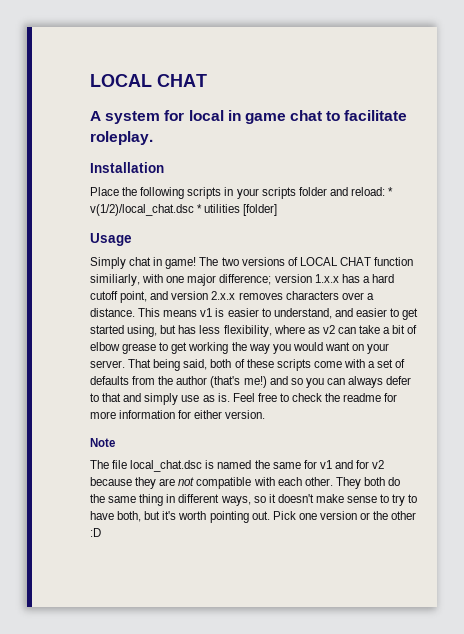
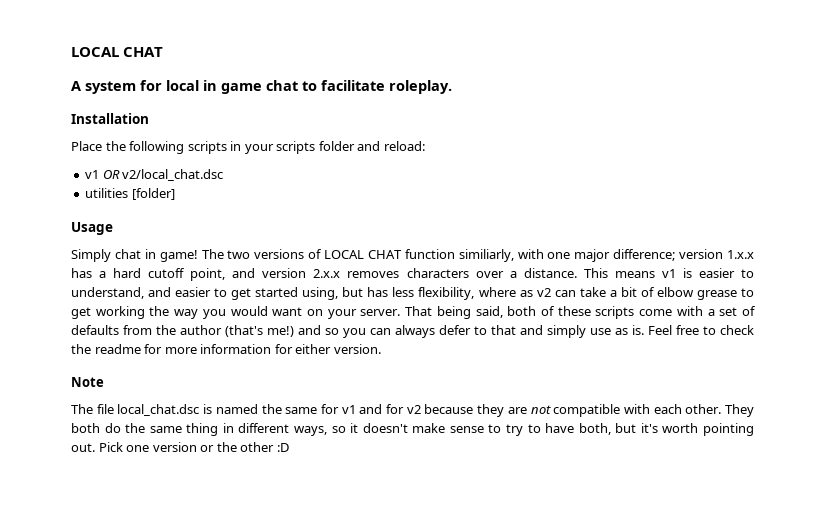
[388,187,394,196] [90,204,203,216] * v(1/2)/local_chat.dsc * -> [85,169,224,181] // v1 OR v2/local_chat.dsc //

